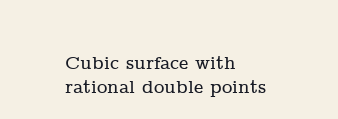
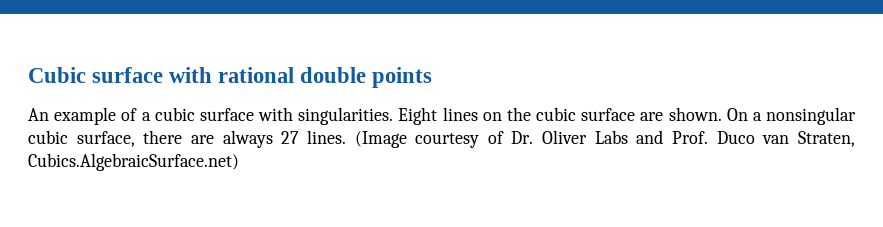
(266, 88) none -> [28,107,856,125] [28,130,855,148] [28,153,239,171] // An example of a cubic surface with singularities. Eight lines on the cubic surface are shown. On a nonsingular cubic surface, there are always 27 lines. (Image courtesy of Dr. Oliver Labs and Prof. Duco van Straten, Cubics.AlgebraicSurface.net)

